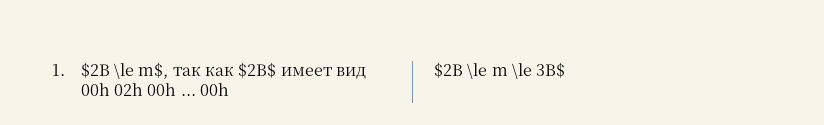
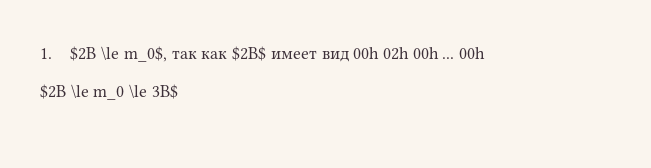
[138,62,169,79] m$, -> [123,46,167,62] m_0$,
[491,67,508,76] m -> [93,86,125,100] m_0

